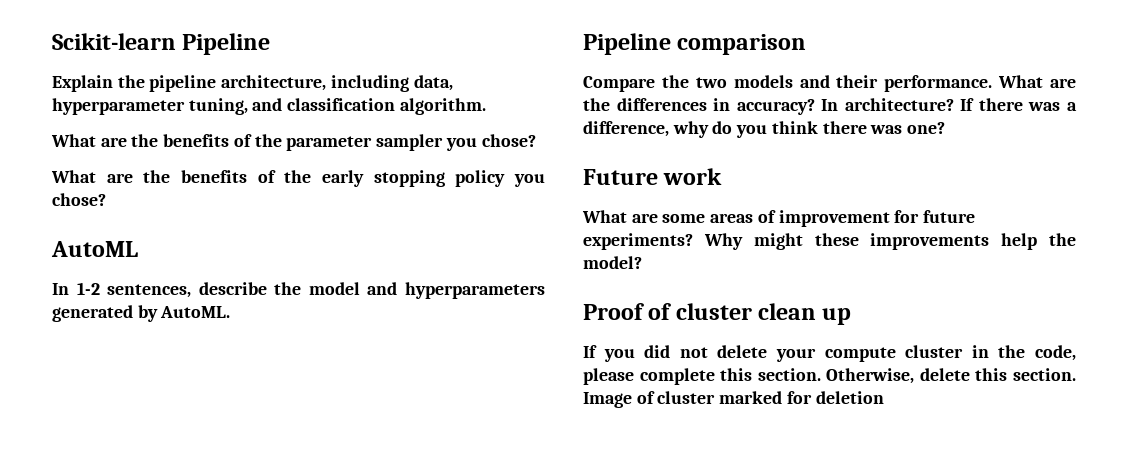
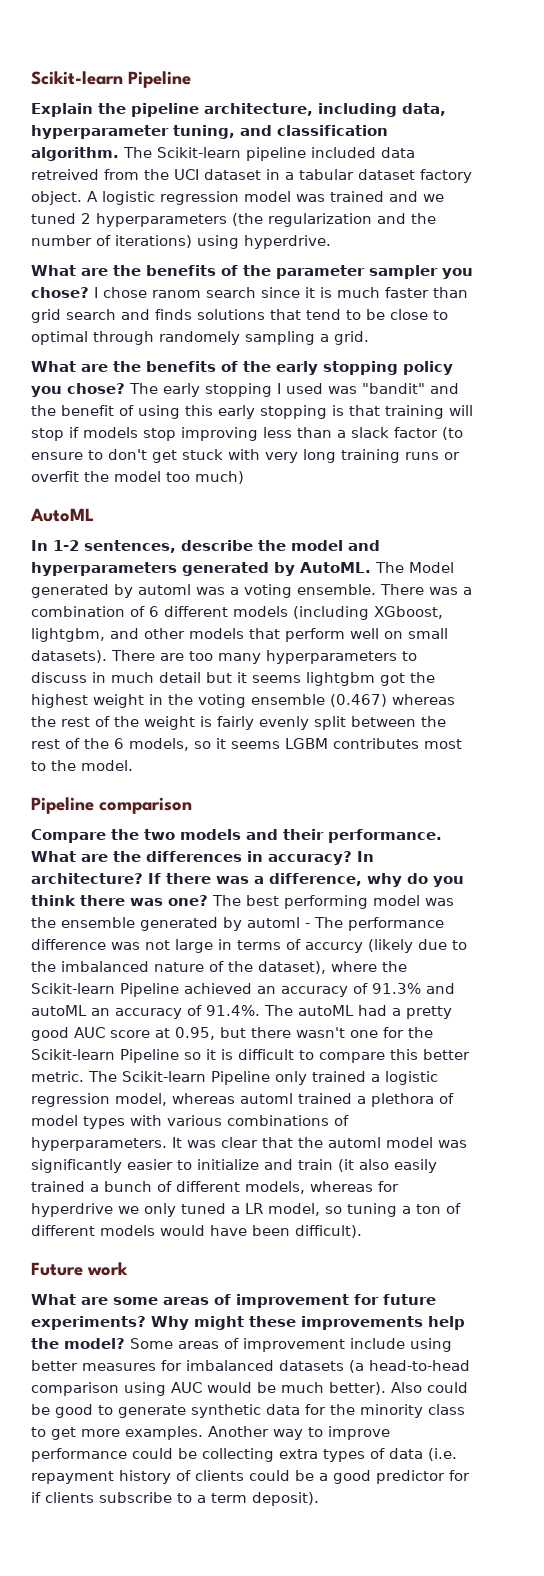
(486, 106) none -> [123,147,415,161] [31,169,472,183] [31,191,444,205] [31,213,436,227] [31,235,331,249] The Scikit-learn pipeline included data retreived from the UCI dataset in a tabular dataset factory object. A logistic regression model was trained and we tuned 2 hyperparameters (the regularization and the number of iterations) using hyperdrive.
(536, 140) none -> [94,287,468,298] [31,309,448,323] [31,331,369,345] I chose ranom search since it is much faster than grid search and finds solutions that tend to be close to optimal through randomely sampling a grid.
(106, 199) none -> [129,383,459,397] [31,405,473,419] [31,427,463,441] [31,449,460,463] [31,471,244,484] The early stopping I used was "bandit" and the benefit of using this early stopping is that training will stop if models stop improving less than a slack factor (to ensure to don't get stuck with very long training runs or overfit the model too much)
(231, 312) none -> [375,562,454,573] [31,584,472,598] [31,606,443,620] [31,628,448,642] [31,650,417,664] [31,672,435,686] [31,694,455,708] [31,716,446,730] [31,738,462,751] [31,760,133,771] The Model generated by automl was a voting ensemble. There was a combination of 6 different models (including XGboost, lightgbm, and other models that perform well on small datasets). There are too many hyperparameters to discuss in much detail but it seems lightgbm got the highest weight in the voting ensemble (0.467) whereas the rest of the weight is fairly evenly split between the rest of the 6 models, so it seems LGBM contributes most to the model.
(946, 128) none -> [212,895,454,909] [31,917,444,931] [31,939,467,953] [31,961,407,974] [31,983,455,997] [31,1005,452,1019] [31,1027,433,1041] [31,1049,470,1063] [31,1071,438,1085] [31,1093,454,1107] [31,1115,349,1129] [31,1137,467,1151] [31,1159,437,1173] [31,1181,399,1194] [31,1203,461,1217] [31,1225,362,1238] The best performing model was the ensemble generated by automl - The performance difference was not large in terms of accurcy (likely due to the imbalanced nature of the dataset), where the Scikit-learn Pipeline achieved an accuracy of 91.3% and autoML an accuracy of 91.4%. The autoML had a pretty good AUC score at 0.95, but there wasn't one for the Scikit-learn Pipeline so it is difficult to compare this better metric. The Scikit-learn Pipeline only trained a logistic regression model, whereas automl trained a plethora of model types with various combinations of hyperparameters. It was clear that the automl model was significantly easier to initialize and train (it also easily trained a bunch of different models, whereas for hyperdrive we only tuned a LR model, so tuning a ton of different models would have been difficult).
[583,303,852,325] [583,345,1076,362] [583,368,1076,385] [583,391,884,408] // Proof of cluster clean up // If you did not delete your compute cluster in the code, please complete this section. Otherwise, delete this section. Image of cluster marked for deletion -> [130,1338,452,1352] [31,1360,470,1373] [31,1382,468,1396] [31,1404,465,1418] [31,1426,390,1440] [31,1448,457,1462] [31,1470,470,1484] [31,1492,319,1506] Some areas of improvement include using better measures for imbalanced datasets (a head-to-head comparison using AUC would be much better). Also could be good to generate synthetic data for the minority class to get more examples. Another way to improve performance could be collecting extra types of data (i.e. repayment history of clients could be a good predictor for if clients subscribe to a term deposit).

